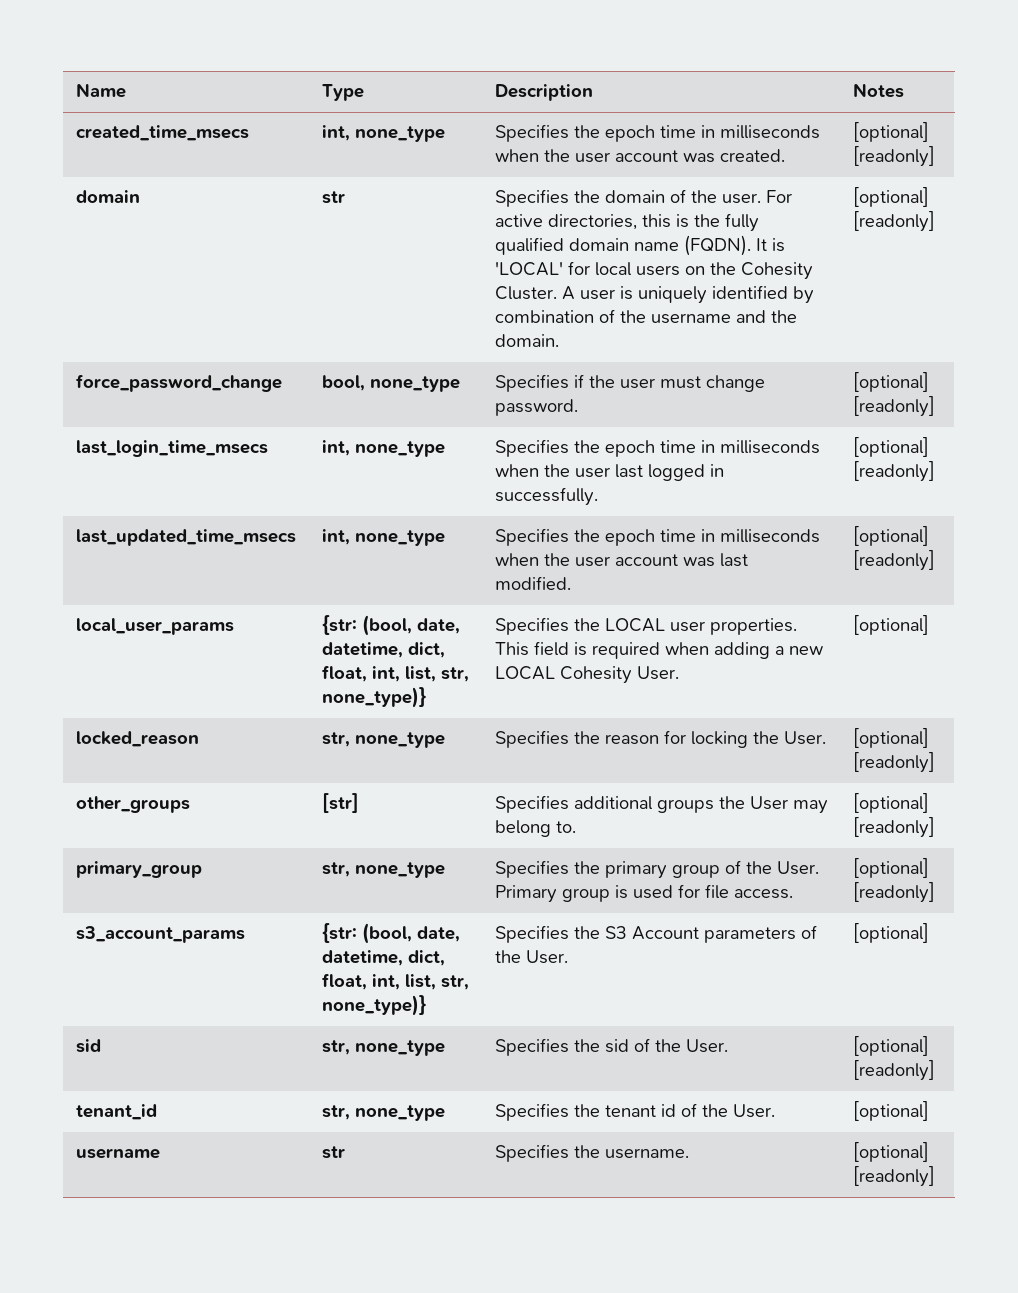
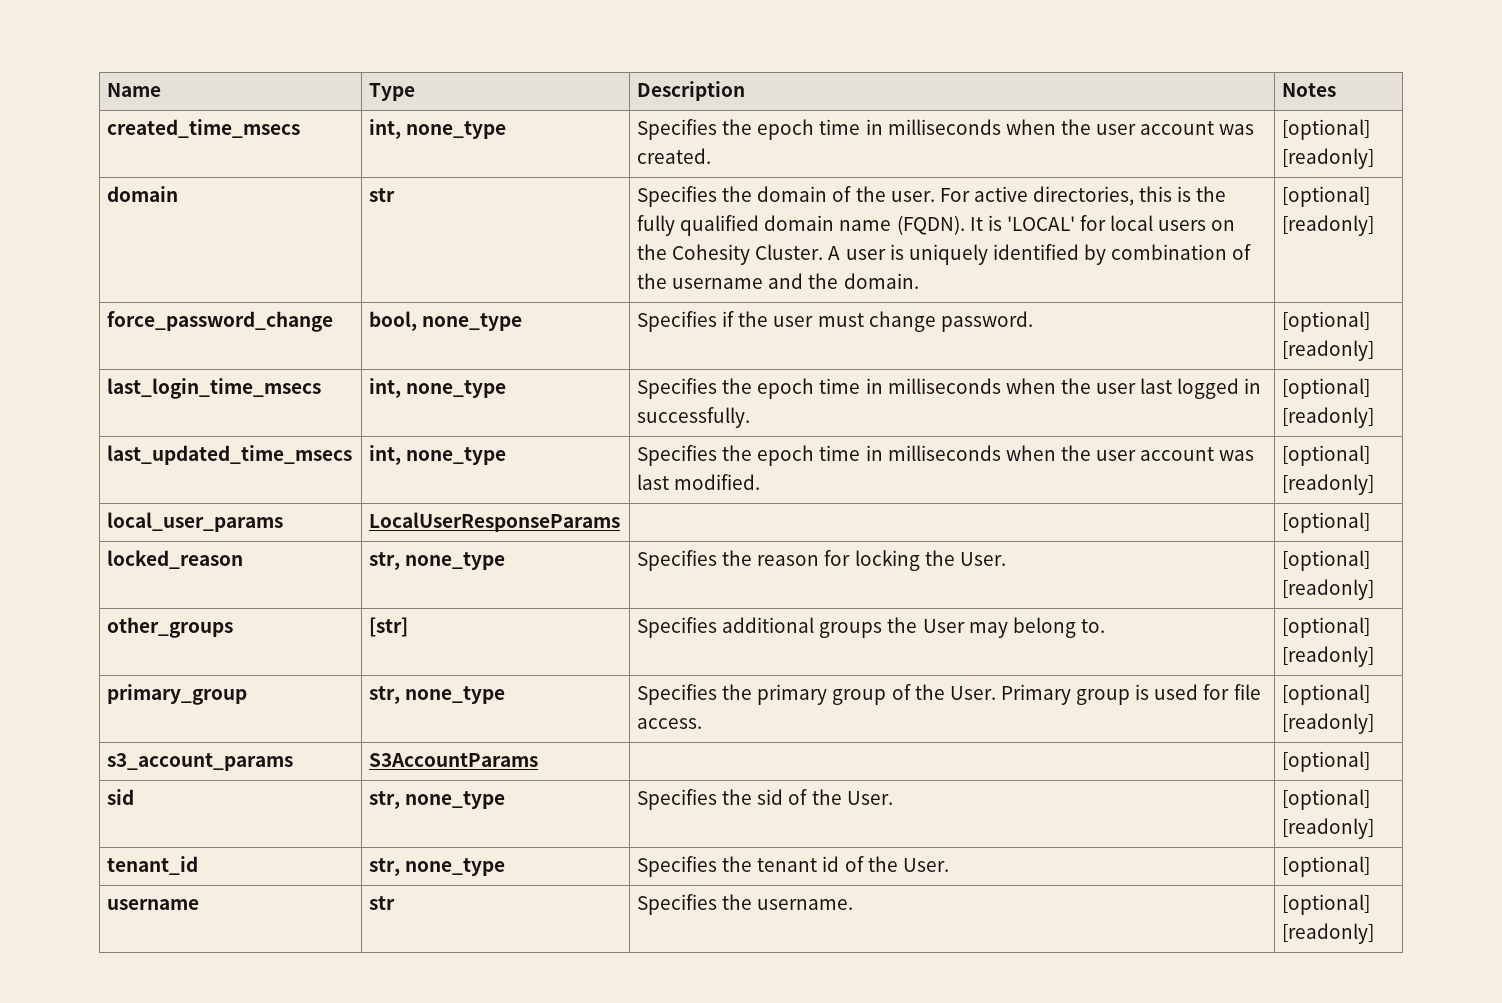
[321,615,460,636] [321,642,445,658] [321,665,469,682] [321,687,426,708] [494,617,797,635] [494,641,823,659] [494,666,679,684] {str: (bool, date, datetime, dict, float, int, list, str, none_type)} | Specifies the LOCAL user properties. This field is required when adding a new LOCAL Cohesity User. -> [369,512,621,532] LocalUserResponseParams |
[321,923,460,944] [321,950,445,966] [321,973,469,990] [321,995,426,1016] [494,925,817,943] [494,950,568,964] {str: (bool, date, datetime, dict, float, int, list, str, none_type)} | Specifies the S3 Account parameters of the User. -> [369,753,539,767] S3AccountParams |

